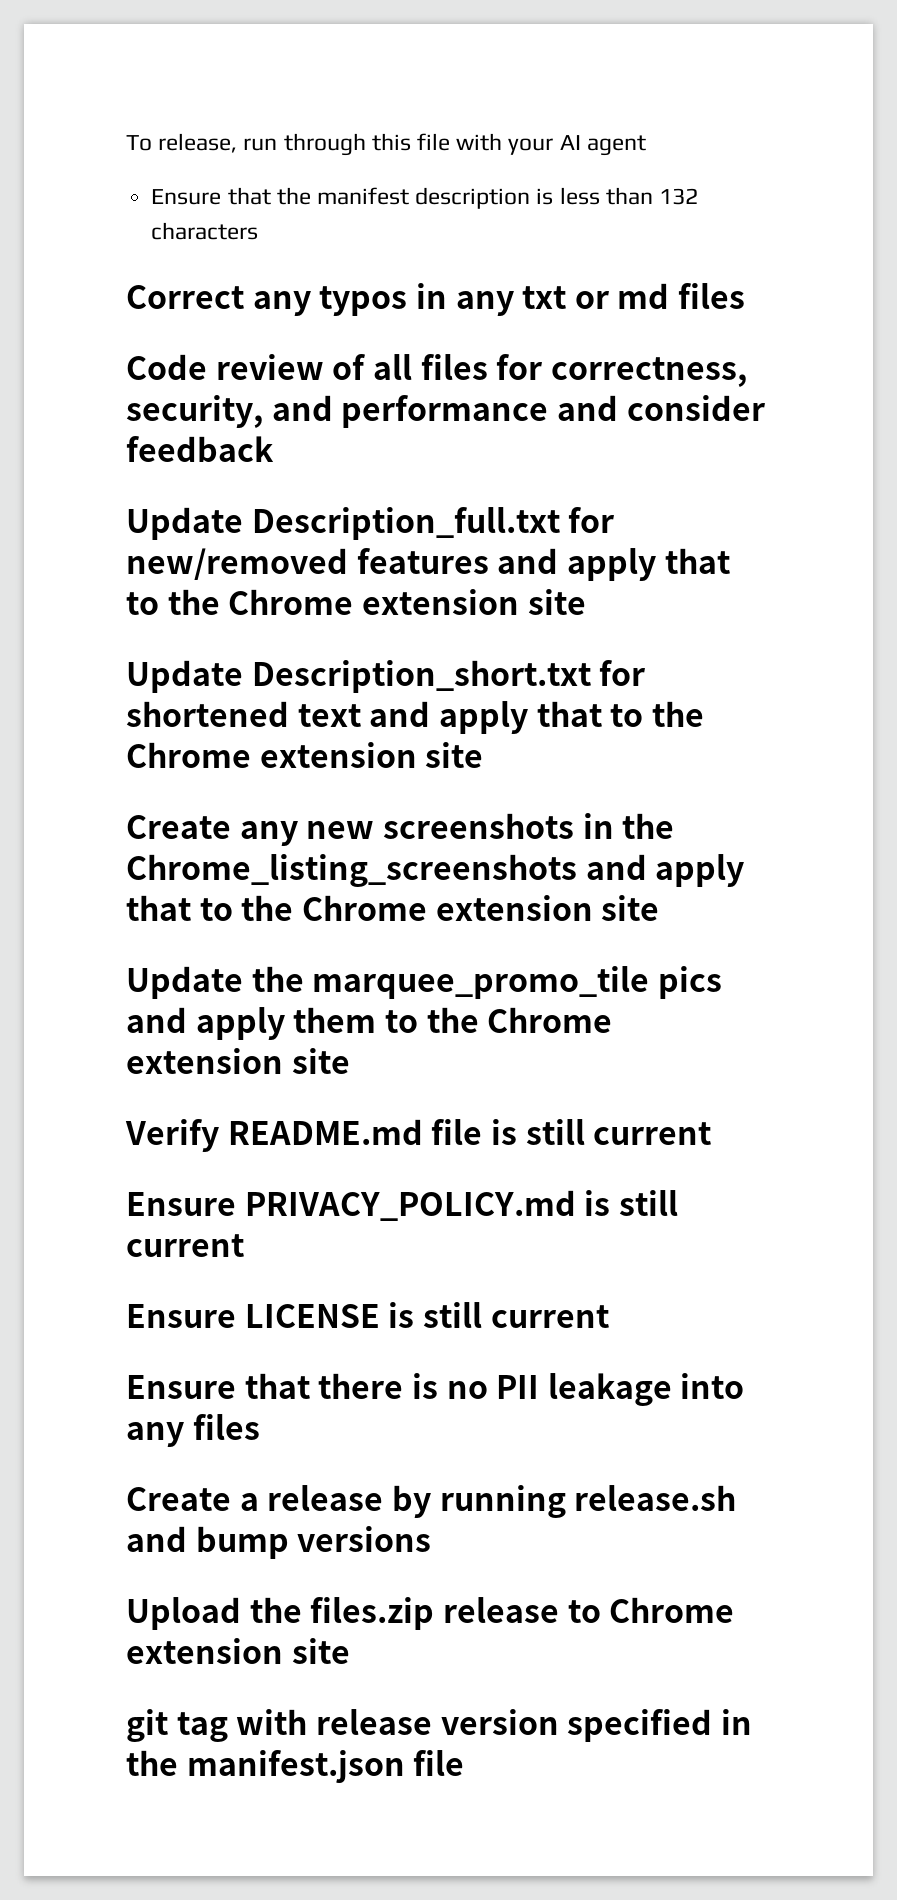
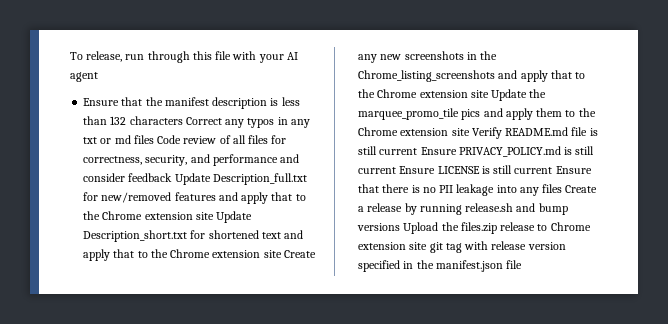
(259, 231) // -> (183, 120) none
(746, 296) // -> (154, 139) none
(274, 449) // -> (173, 177) none
(586, 602) // -> (214, 216) none
(484, 755) // -> (282, 254) none
(660, 908) // -> (489, 94) none
(350, 1061) // -> (470, 132) none
(712, 1133) // -> (418, 151) none
(244, 1245) // -> (397, 170) none
(609, 1316) // -> (553, 170) none
(260, 1427) // -> (563, 188) none
(432, 1539) // -> (401, 227) none
(350, 1651) // -> (428, 246) none

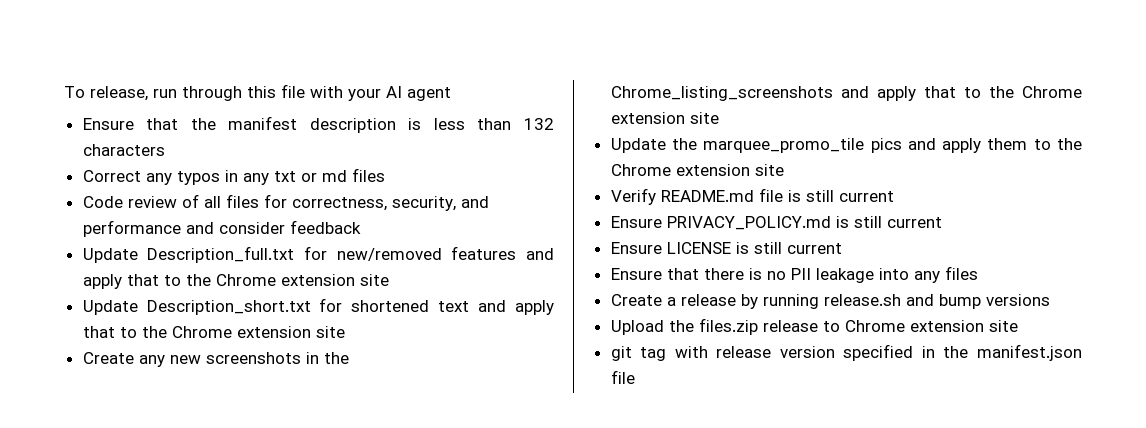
(183, 120) none -> (165, 150) //
(154, 139) none -> (385, 175) //
(173, 177) none -> (361, 227) //
(214, 216) none -> (389, 280) //
(282, 254) none -> (345, 332) //
(489, 94) none -> (719, 118) //
(470, 132) none -> (784, 170) //
(418, 151) none -> (894, 196) //
(397, 170) none -> (942, 222) //
(553, 170) none -> (842, 248) //
(563, 188) none -> (978, 273) //
(401, 227) none -> (1050, 300) //
(428, 246) none -> (1018, 326) //

